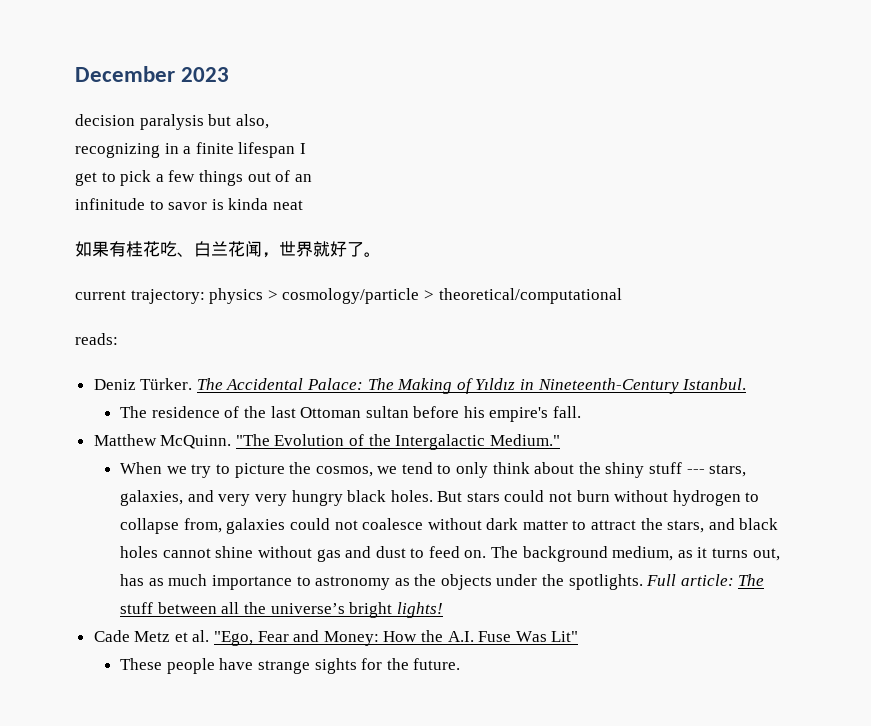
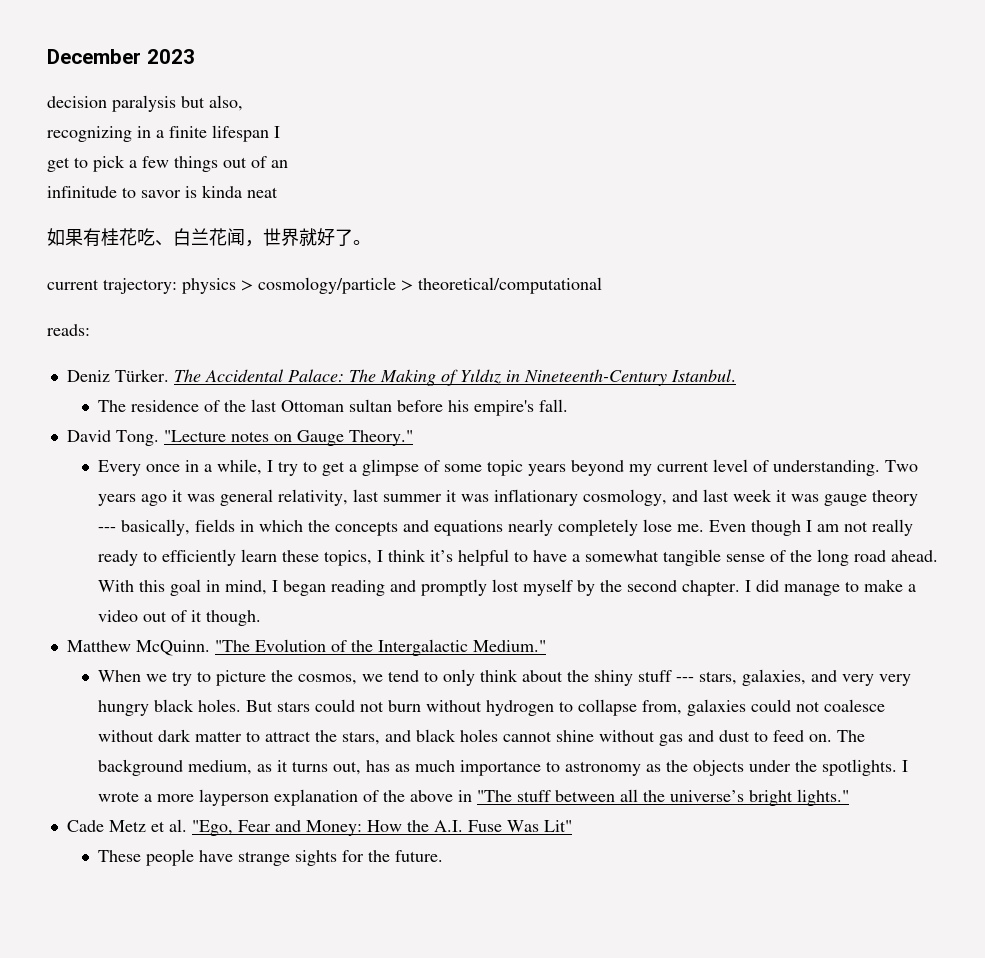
(582, 412) none -> [66,430,413,446] [97,459,918,476] [97,489,918,506] [97,519,913,536] [97,549,938,566] [97,579,916,596] [97,610,261,626] // David Tong. "Lecture notes on Gauge Theory." // Every once in a while, I try to get a glimpse of some topic years beyond my current level of understanding. Two years ago it was general relativity, last summer it was inflationary cosmology, and last week it was gauge theory --- basically, fields in which the concepts and equations nearly completely lose me. Even though I am not really ready to efficiently learn these topics, I think it’s helpful to have a somewhat tangible sense of the long road ahead. With this goal in mind, I began reading and promptly lost myself by the second chapter. I did manage to make a video out of it though.
[646,574,765,586] Full article: The -> [901,760,908,772] [97,789,512,806] I wrote a more layperson explanation of the above in "The
[396,602,443,618] lights! -> [796,789,849,806] lights."

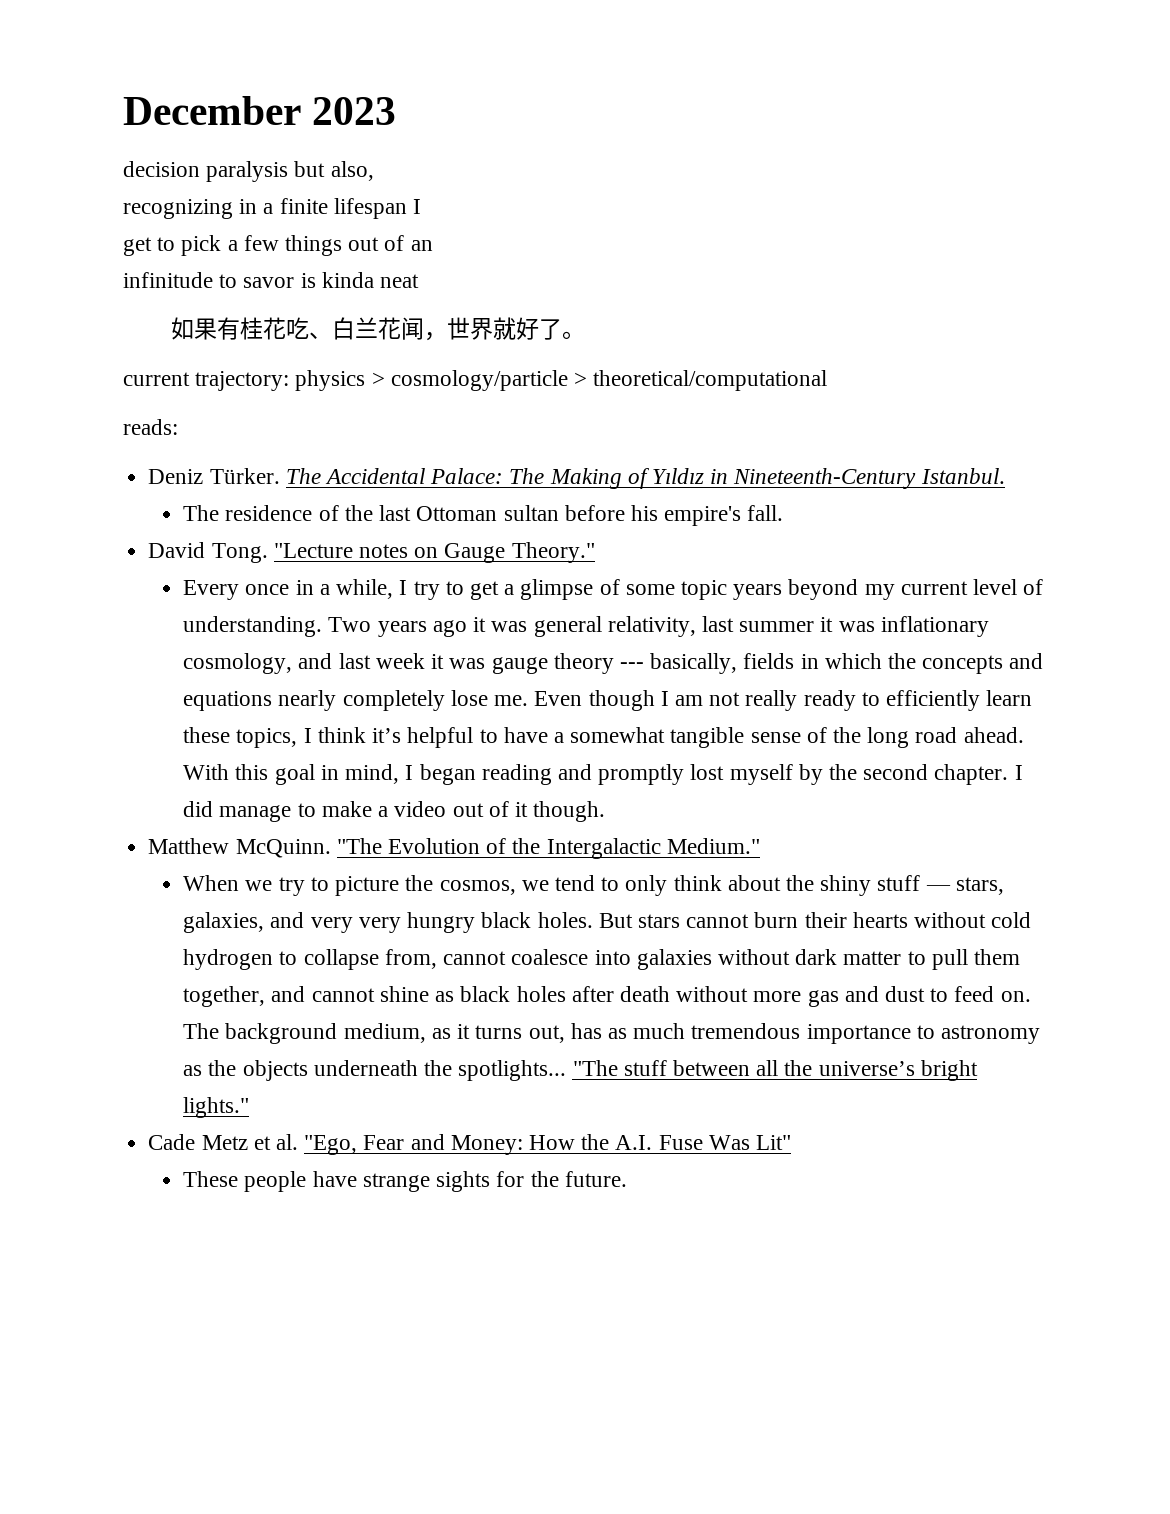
[675,677,694,682] --- -> [925,885,951,891] —
[314,699,885,716] [97,729,655,745] could not burn without hydrogen to collapse from, galaxies could not coalesce without dark matter to attract the stars, and black holes cannot shine without -> [686,912,1032,928] [183,949,1020,970] [183,986,802,1007] cannot burn their hearts without cold hydrogen to collapse from, cannot coalesce into galaxies without dark matter to pull them together, and cannot shine as black holes after death without more
(455, 766) none -> [691,1023,801,1039] tremendous
[748,759,908,776] [97,789,472,806] under the spotlights. I wrote a more layperson explanation of the above in -> [313,1060,567,1081] underneath the spotlights...

